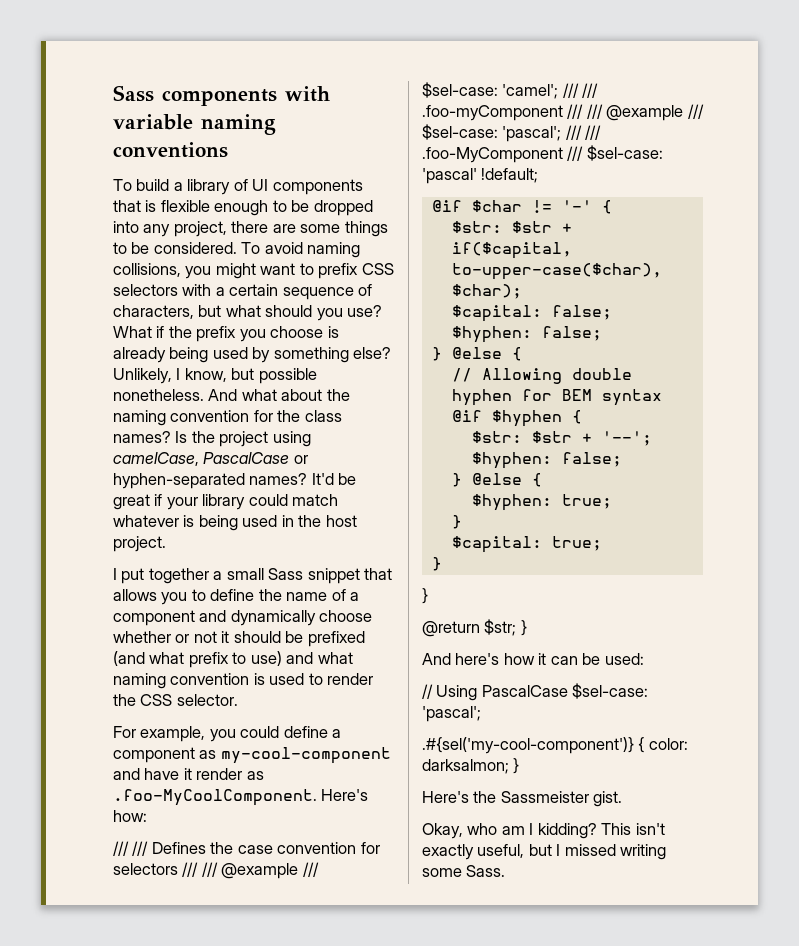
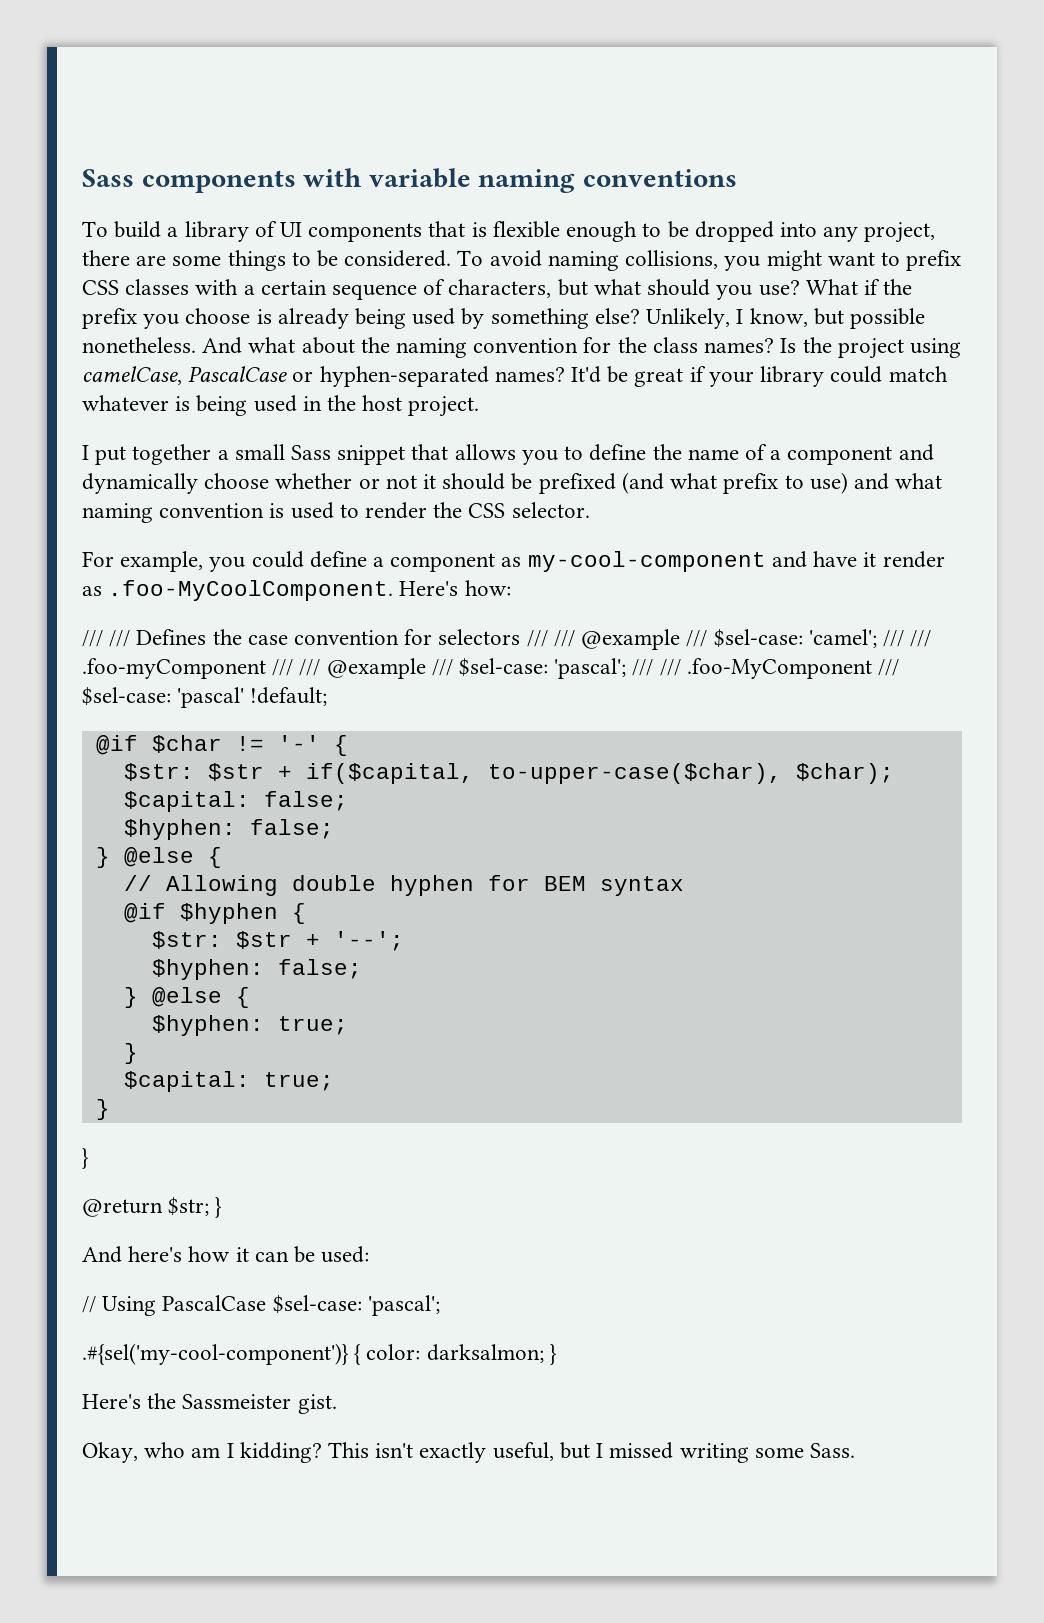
[113,284,178,296] selectors -> [125,279,190,295] classes

